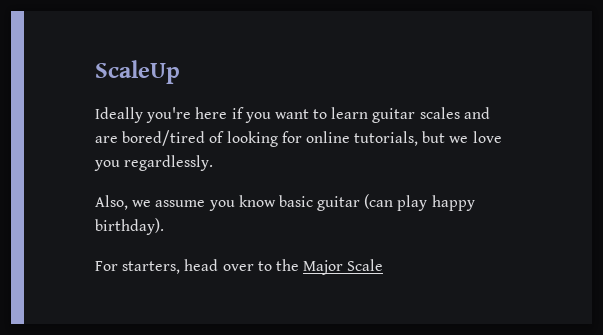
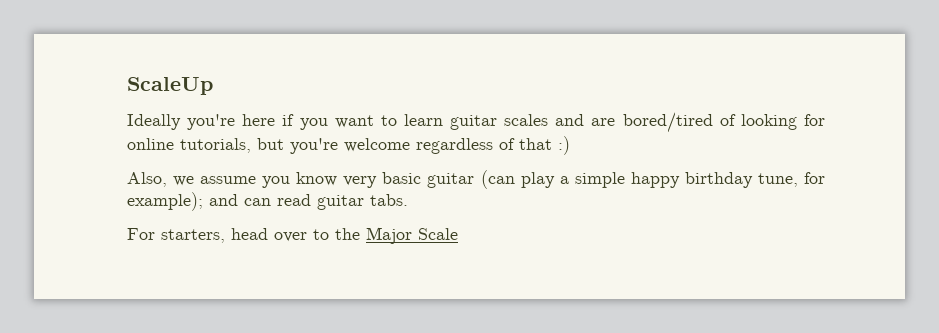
[449,131,502,143] [94,155,214,171] we love you regardlessly. -> [290,136,570,155] you're welcome regardless of that :)
(276, 201) none -> [343,176,378,188] very
[431,195,475,211] [95,218,164,235] happy birthday). -> [559,172,826,188] [127,192,408,211] a simple happy birthday tune, for example); and can read guitar tabs.

